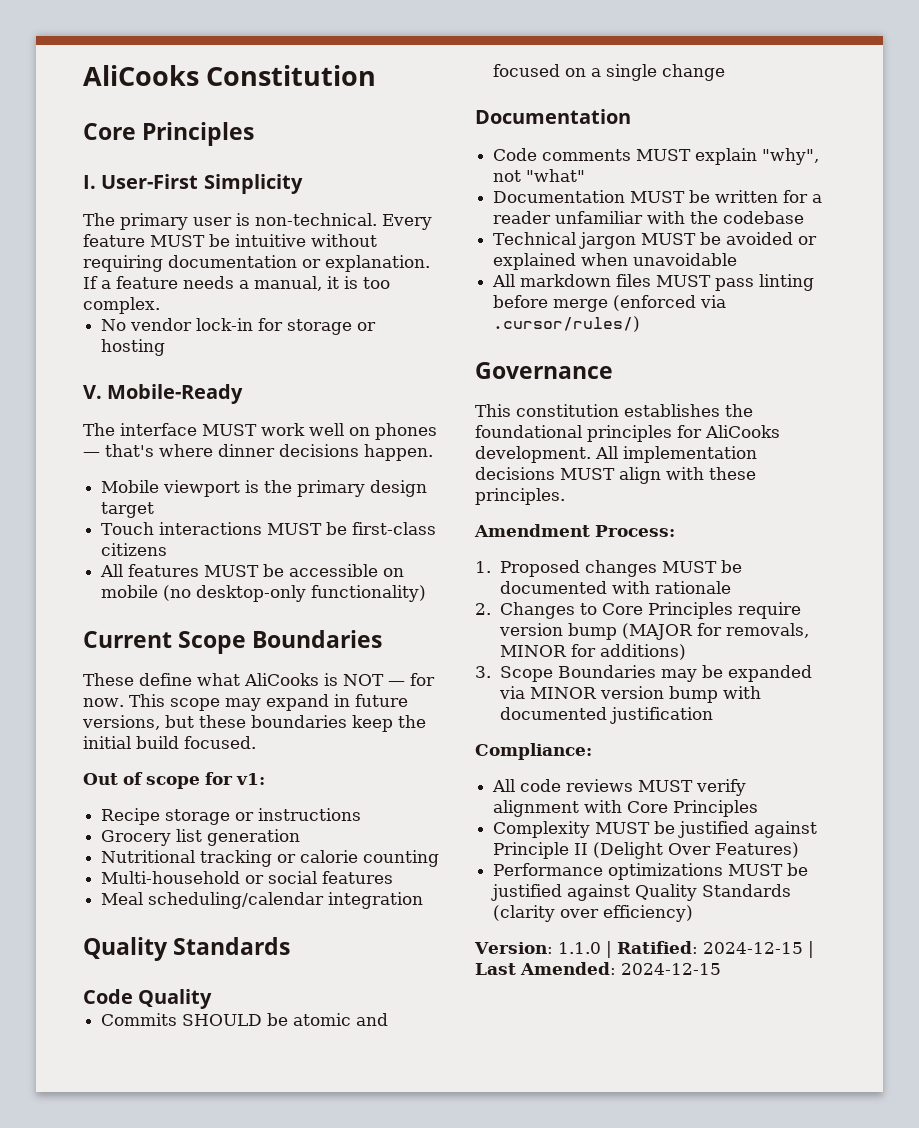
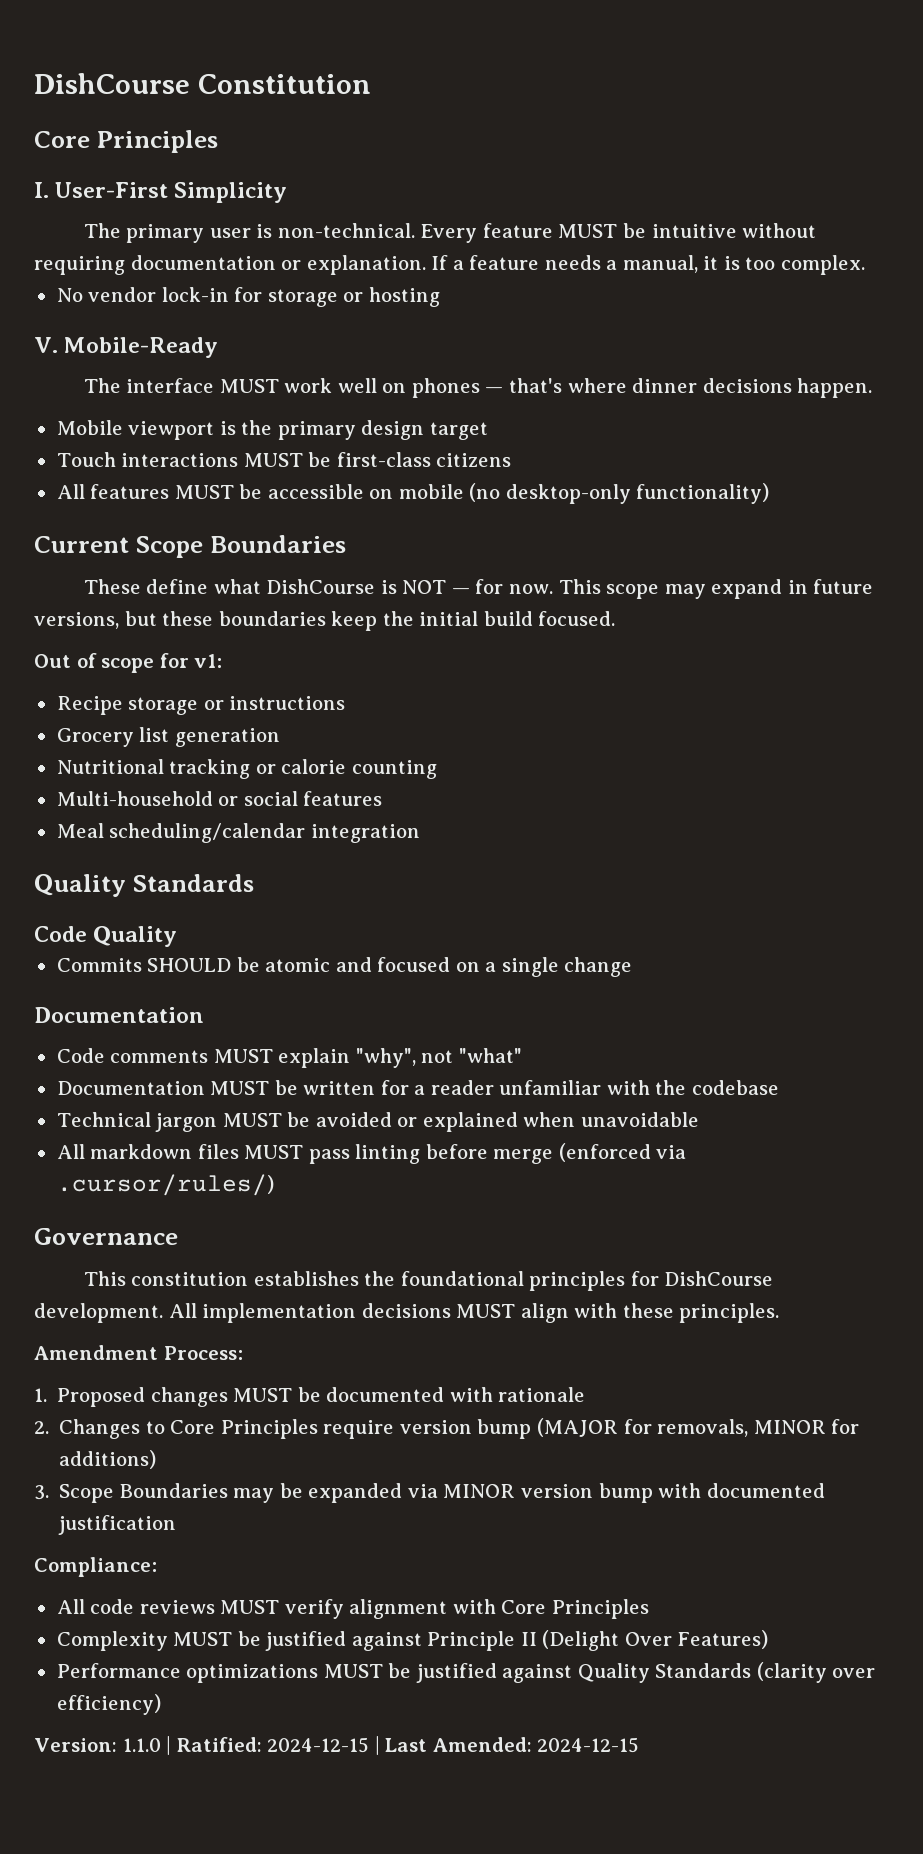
[83,65,199,86] AliCooks -> [34,73,190,94] DishCourse
[244,673,319,686] AliCooks -> [266,579,376,594] DishCourse
[705,425,780,438] AliCooks -> [664,1271,774,1286] DishCourse

